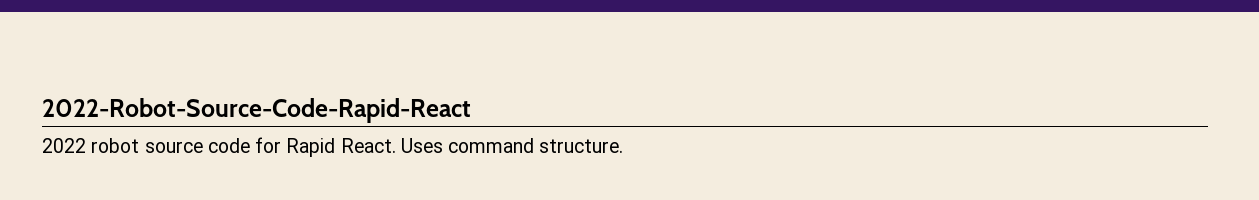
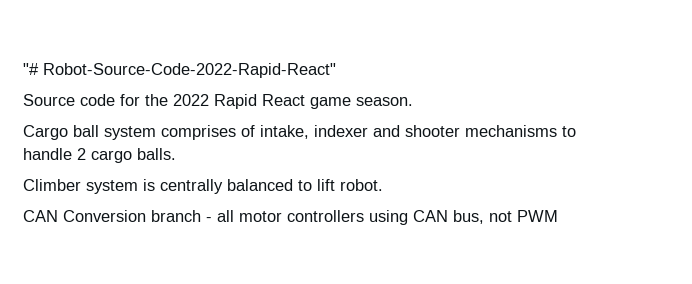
[42,98,471,123] [42,137,624,157] 2022-Robot-Source-Code-Rapid-React // 2022 robot source code for Rapid React. Uses command structure. -> [23,63,336,78] [23,94,413,109] [23,125,576,140] [23,148,176,163] [23,179,383,194] [23,210,558,225] "# Robot-Source-Code-2022-Rapid-React" // Source code for the 2022 Rapid React game season. // Cargo ball system comprises of intake, indexer and shooter mechanisms to handle 2 cargo balls. // Climber system is centrally balanced to lift robot. // CAN Conversion branch - all motor controllers using CAN bus, not PWM

